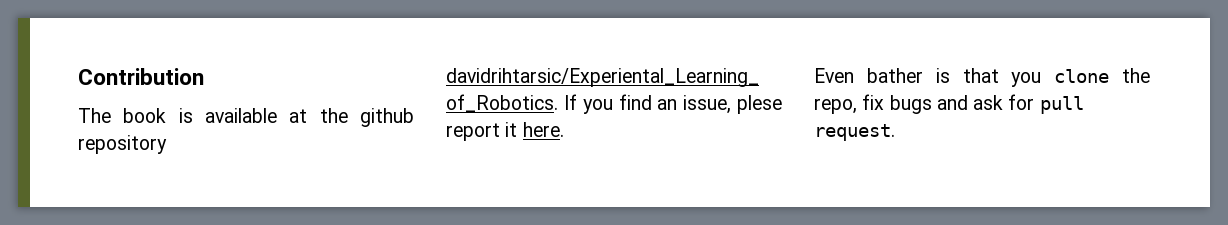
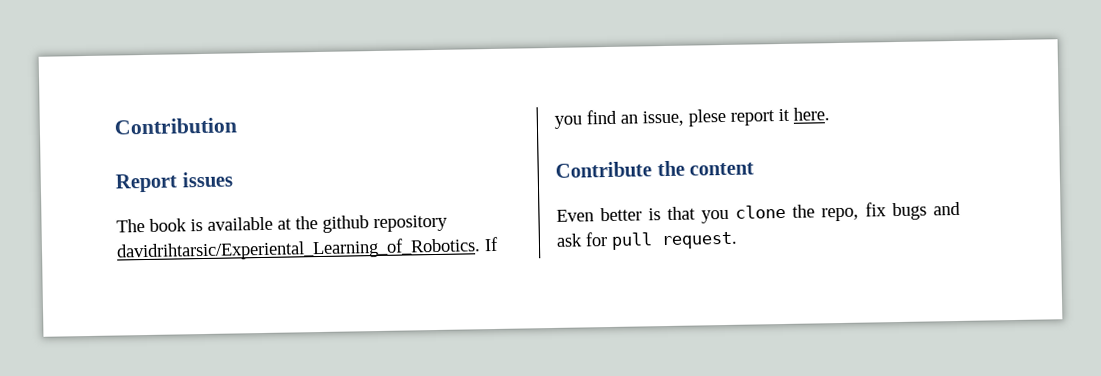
(204, 76) none -> [115,171,233,193] // Report issues
(564, 129) none -> [555,160,755,178] // Contribute the content
[866,68,923,83] bather -> [600,207,642,222] better

